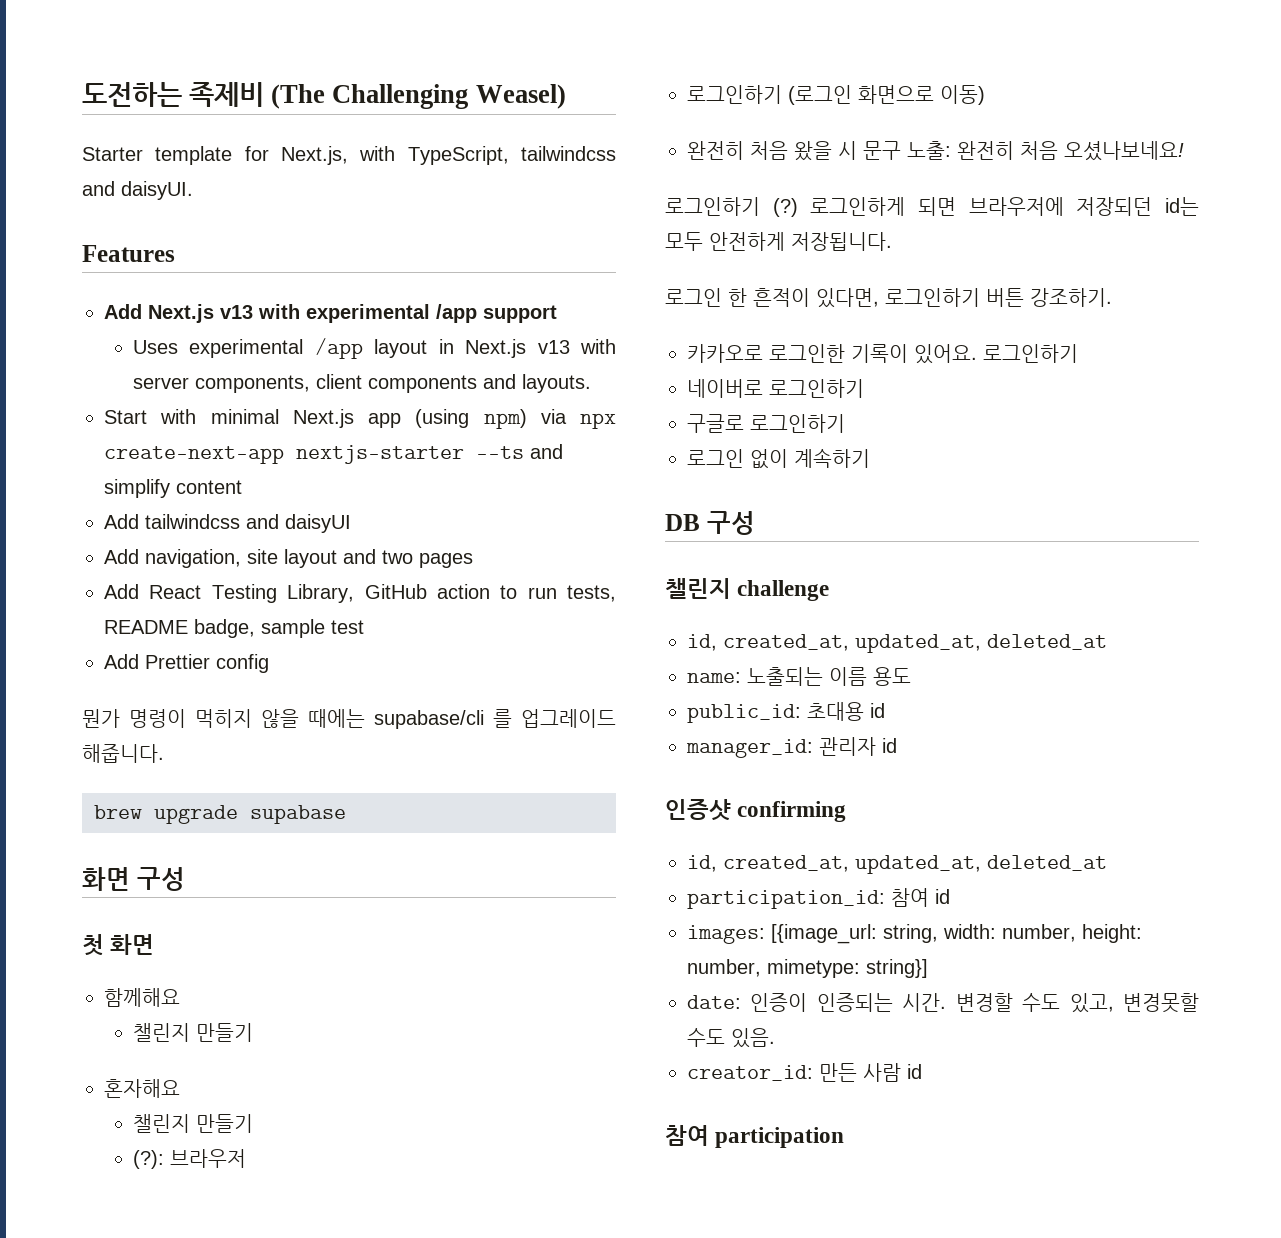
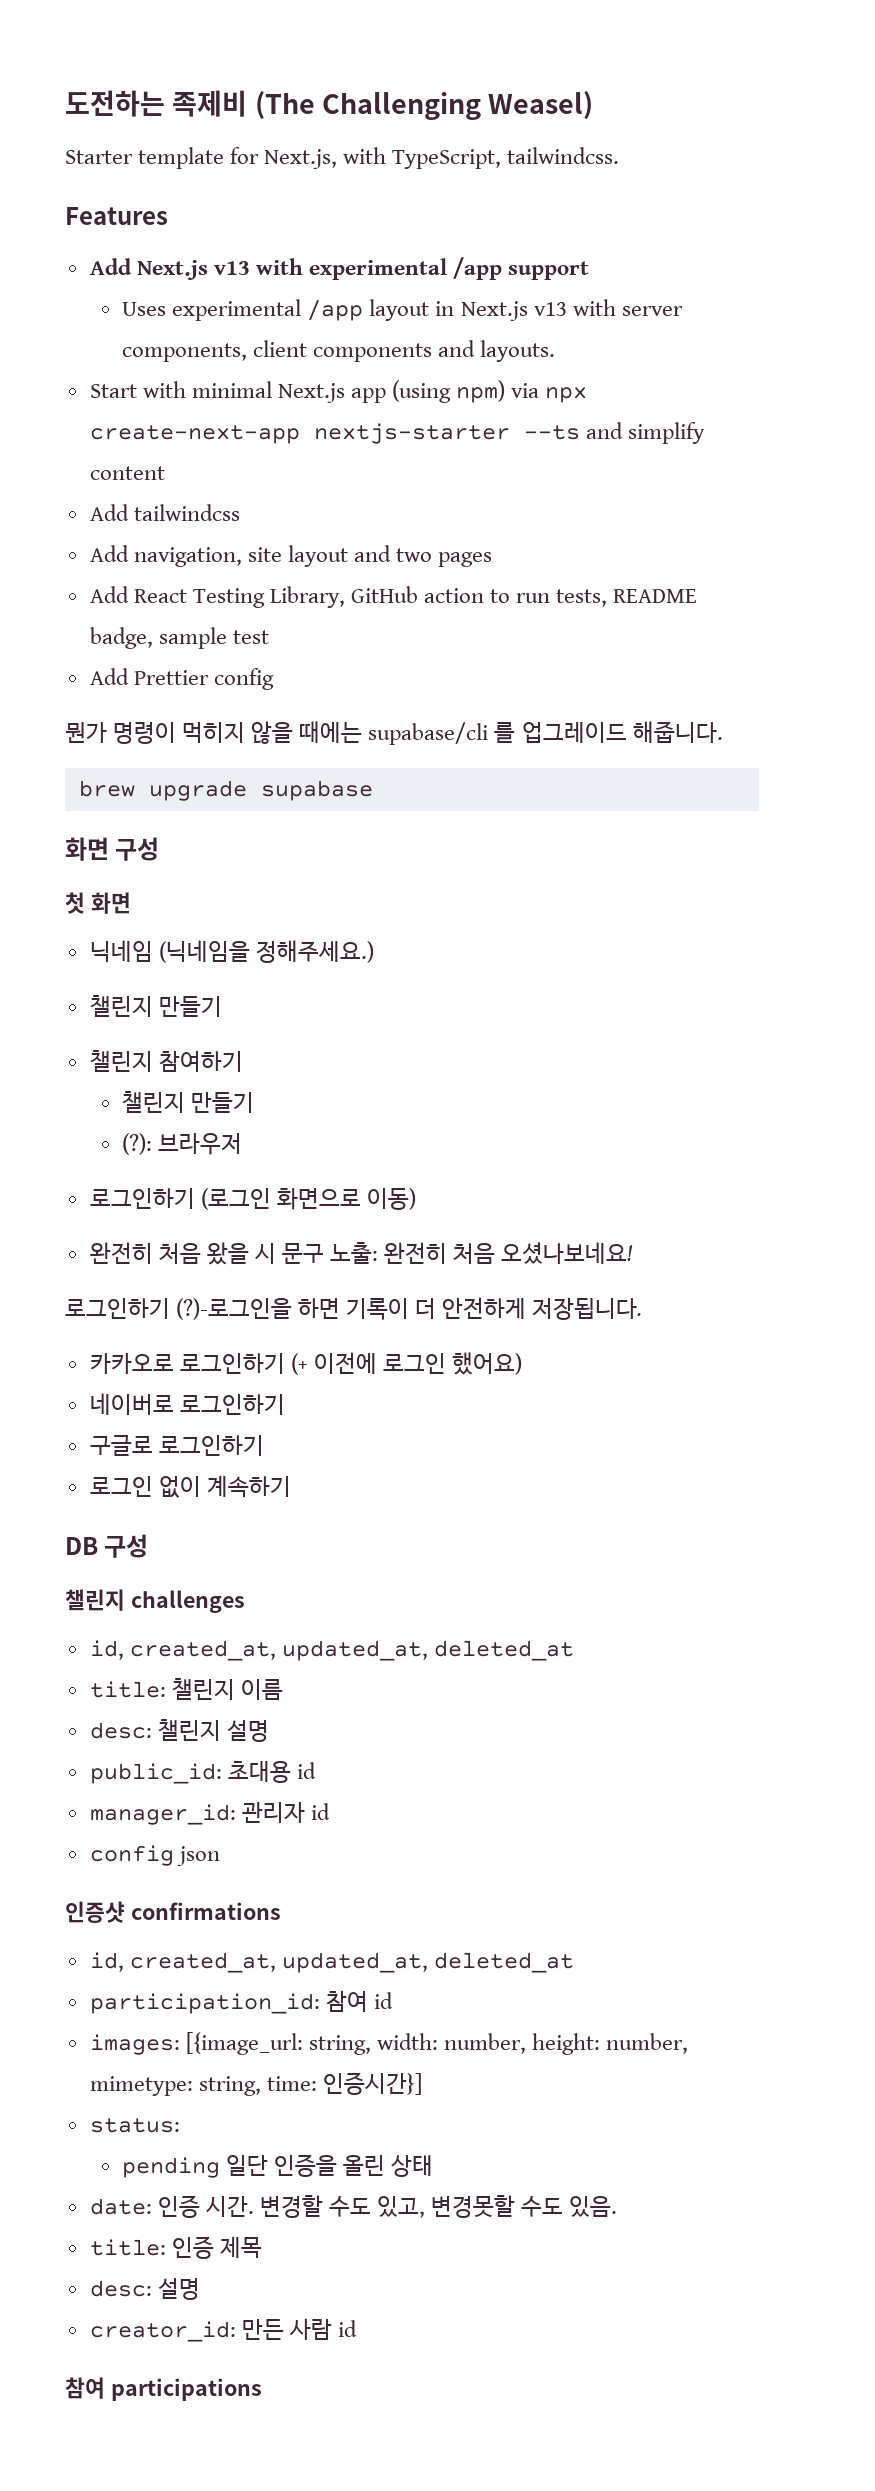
[521,146,616,161] [82,181,193,200] tailwindcss and daisyUI. -> [507,147,620,164] tailwindcss.
[246,514,351,533] and daisyUI -> (240, 512) none
[104,988,180,1007] [132,1023,253,1042] [104,1079,180,1098] 함께해요 // 챌린지 만들기 // 혼자해요 -> [89,940,374,963] [89,995,222,1017] [89,1050,243,1072] 닉네임 (닉네임을 정해주세요.) // 챌린지 만들기 // 챌린지 참여하기
[772,197,1199,217] [665,232,892,251] [665,288,1112,308] [687,344,1078,364] (?) 로그인하게 되면 브라우저에 저장되던 id는 모두 안전하게 저장됩니다. // 로그인 한 흔적이 있다면, 로그인하기 버튼 강조하기. // 카카오로 로그인한 기록이 있어요. 로그인하기 -> [176,1297,643,1320] [89,1352,523,1375] (?)-로그인을 하면 기록이 더 안전하게 저장됩니다. // 카카오로 로그인하기 (+ 이전에 로그인 했어요)
[737,580,830,601] [687,634,1107,653] [687,667,823,686] challenge // id, created_at, updated_at, deleted_at // name: 노출되는 -> [130,1590,245,1613] [89,1640,574,1661] [89,1678,235,1700] challenges // id, created_at, updated_at, deleted_at // title: 챌린지
[873,667,911,686] 용도 -> [89,1719,269,1742] // desc: 챌린지 설명
(897, 745) none -> [89,1845,220,1866] // config json
[737,801,847,822] confirming -> [130,1902,281,1920] confirmations
[866,959,928,978] string}] -> [198,2072,422,2096] [89,2118,180,2133] [122,2154,434,2178] string, time: 인증시간}] // status: // pending 일단 인증을 올린 상태
[750,993,893,1012] 인증이 인증되는 -> [157,2195,200,2218] 인증
(775, 1038) none -> [89,2236,262,2259] [89,2278,200,2300] // title: 인증 제목 // desc: 설명
[715,1127,845,1148] participation -> [110,2378,262,2401] participations

